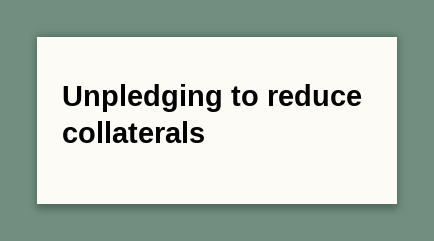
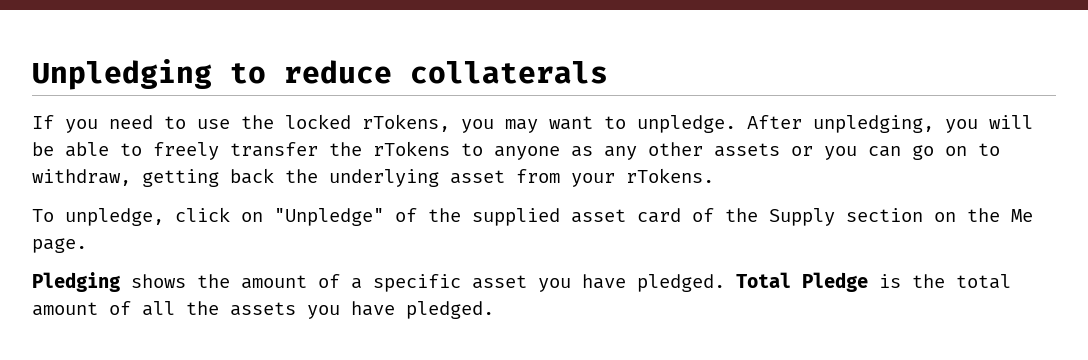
(205, 132) none -> [32,114,1033,133] [32,141,1000,160] [32,168,714,187] [32,207,1033,226] [32,238,87,253] [32,272,1011,292] [32,301,494,319] // If you need to use the locked rTokens, you may want to unpledge. After unpledging, you will be able to freely transfer the rTokens to anyone as any other assets or you can go on to withdraw, getting back the underlying asset from your rTokens. // To unpledge, click on "Unpledge" of the supplied asset card of the Supply section on the Me page. // Pledging shows the amount of a specific asset you have pledged. Total Pledge is the total amount of all the assets you have pledged.

